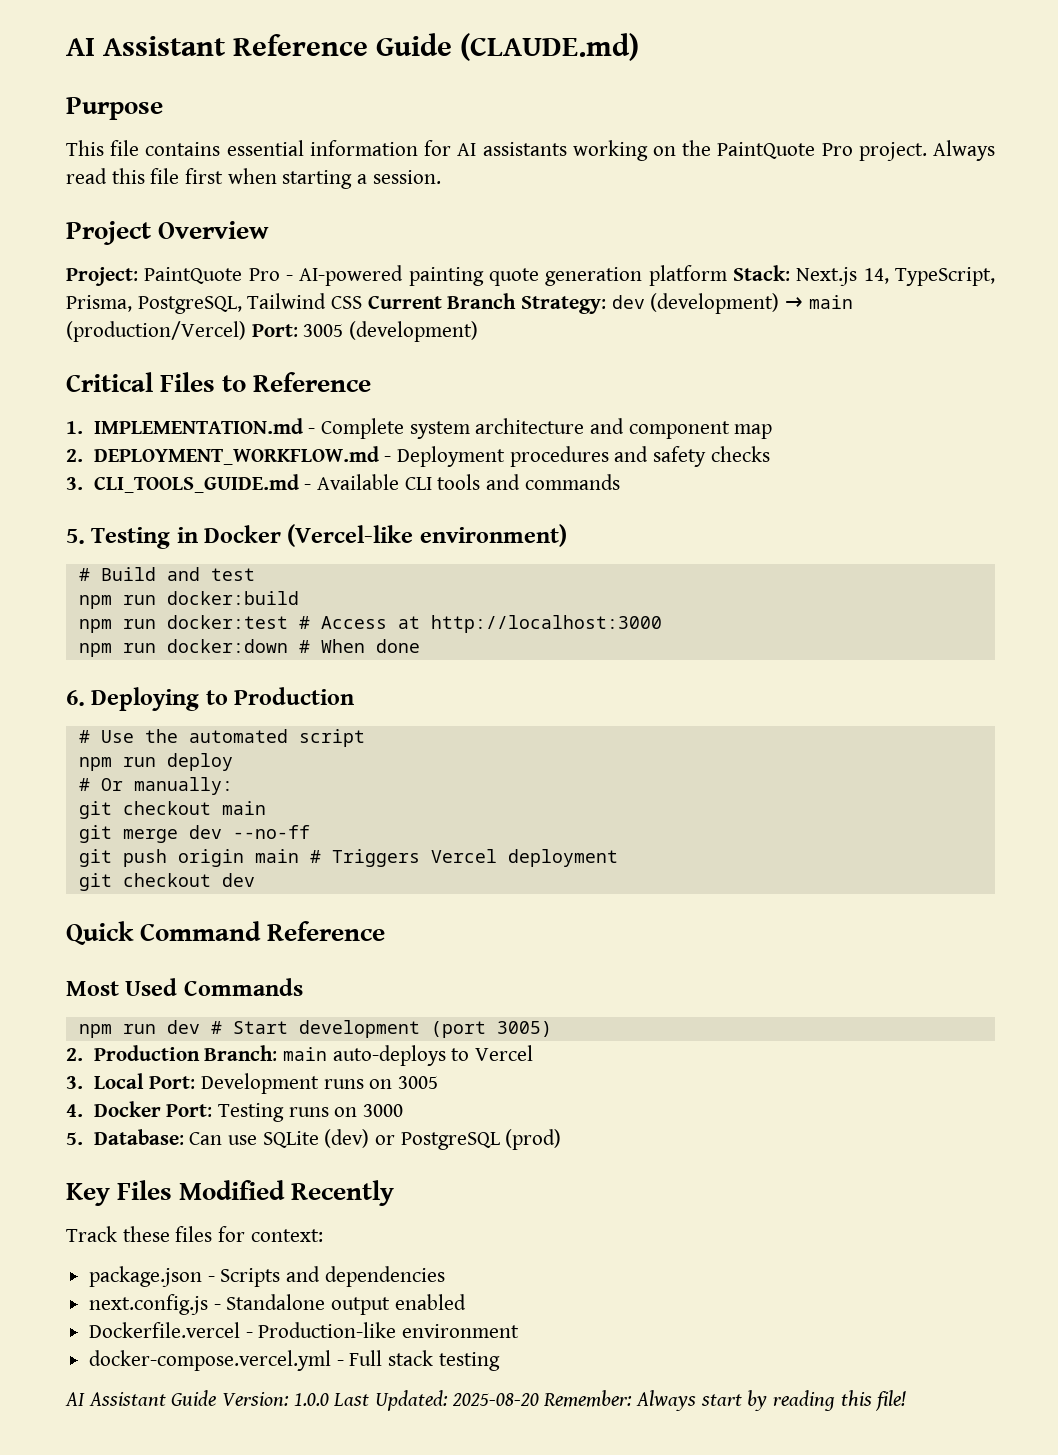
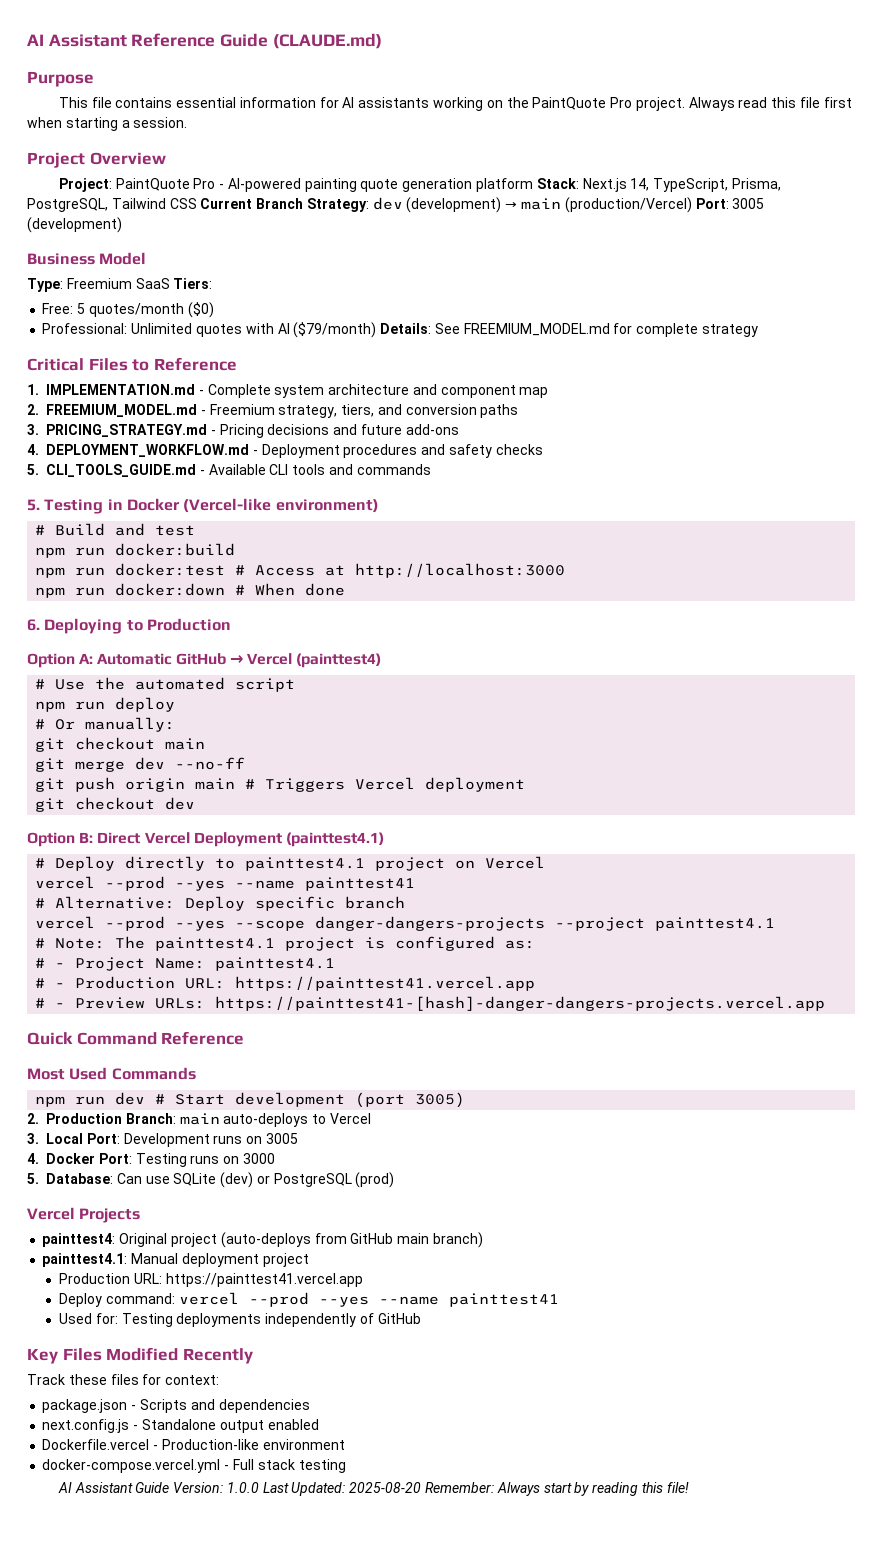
(479, 331) none -> [27,252,147,265] [27,278,213,292] [42,302,214,318] [42,322,758,338] // Business Model // Type: Freemium SaaS Tiers: // Free: 5 quotes/month ($0) // Professional: Unlimited quotes with AI ($79/month) Details: See FREEMIUM_MODEL.md for complete strategy
(83, 455) none -> [46,404,519,418] [27,424,459,438] [27,444,39,455] FREEMIUM_MODEL.md - Freemium strategy, tiers, and conversion paths // 3. PRICING_STRATEGY.md - Pricing decisions and future add-ons // 4.
[66,477,83,490] 3. -> [27,464,39,475] 5.
(355, 696) none -> [27,653,382,668] // Option A: Automatic GitHub → Vercel (painttest4)
(255, 880) none -> [27,832,384,847] [35,856,546,871] [35,876,416,891] [35,896,406,911] [35,916,776,931] [35,936,536,951] [35,957,336,971] [35,976,536,991] [35,996,826,1011] // Option B: Direct Vercel Deployment (painttest4.1) // # Deploy directly to painttest4.1 project on Vercel // vercel --prod --yes --name painttest41 // # Alternative: Deploy specific branch // vercel --prod --yes --scope danger-dangers-projects --project painttest4.1 // # Note: The painttest4.1 project is configured as: // # - Project Name: painttest4.1 // # - Production URL: https://painttest41.vercel.app // # - Preview URLs: https://painttest41-[hash]-danger-dangers-projects.vercel.app
(562, 1139) none -> [27,1207,141,1223] [42,1232,483,1248] [42,1253,309,1267] [59,1273,363,1287] [59,1292,559,1307] [59,1313,421,1327] // Vercel Projects // painttest4: Original project (auto-deploys from GitHub main branch) // painttest4.1: Manual deployment project // Production URL: https://painttest41.vercel.app // Deploy command: vercel --prod --yes --name painttest41 // Used for: Testing deployments independently of GitHub

